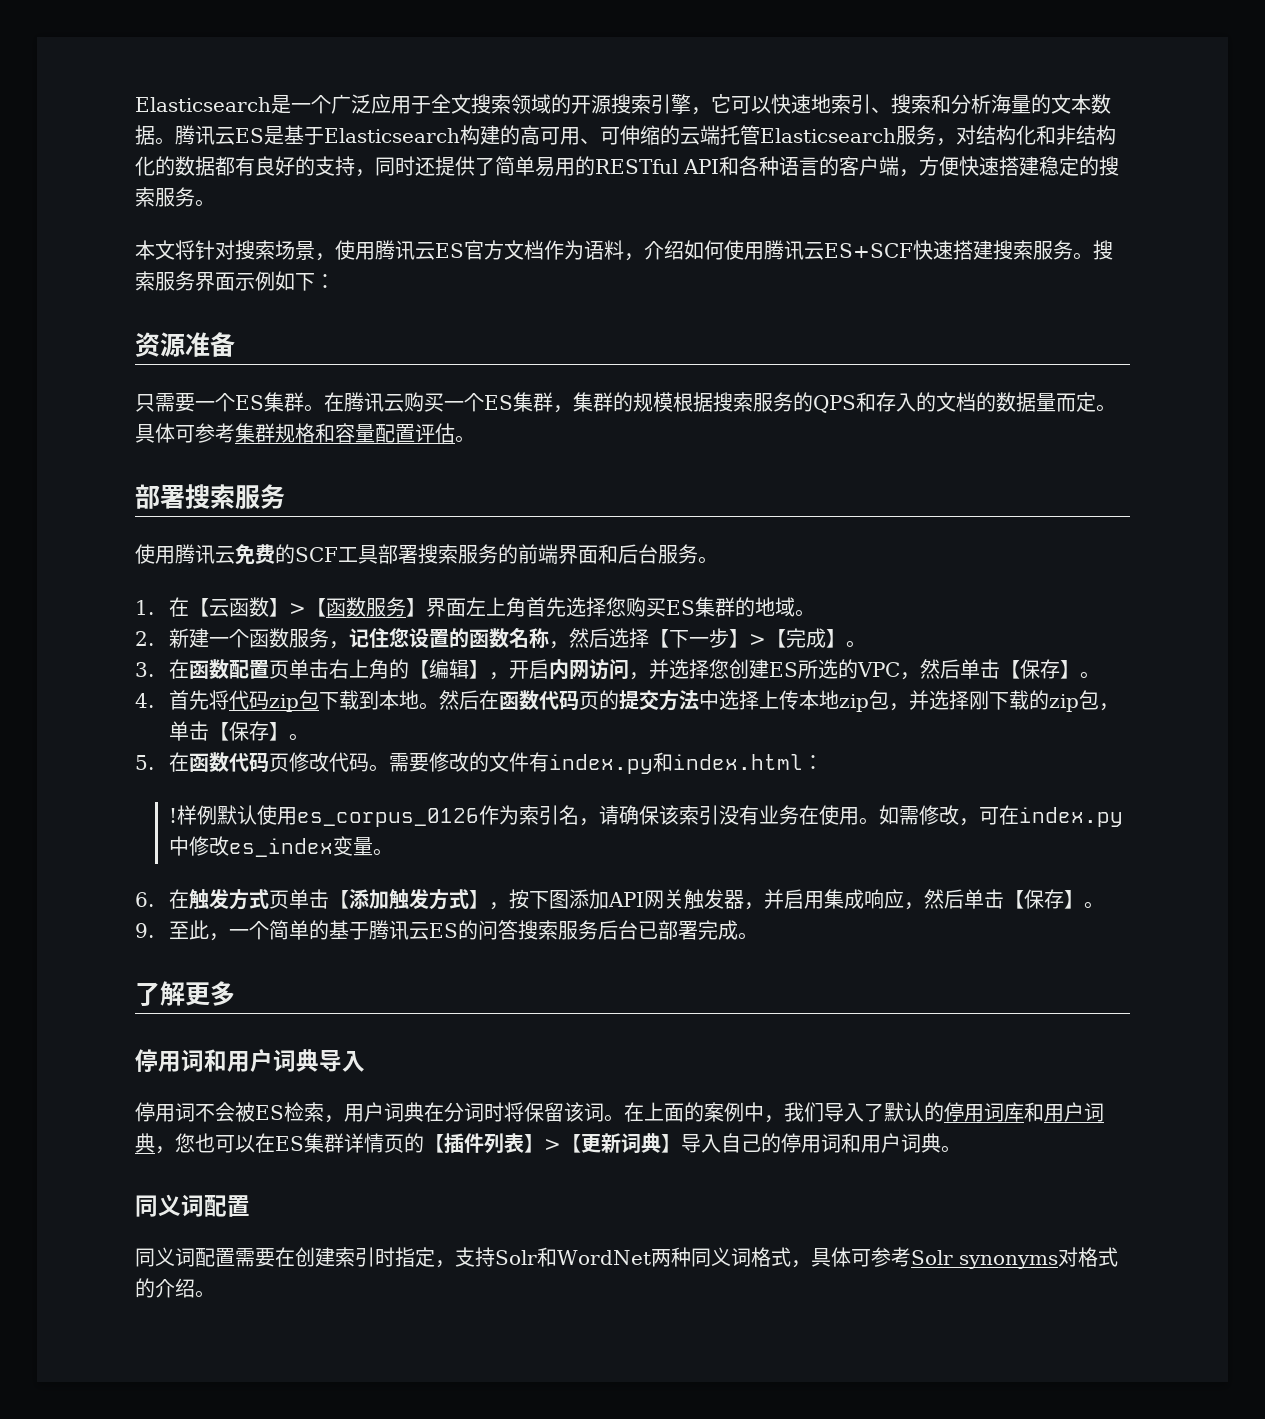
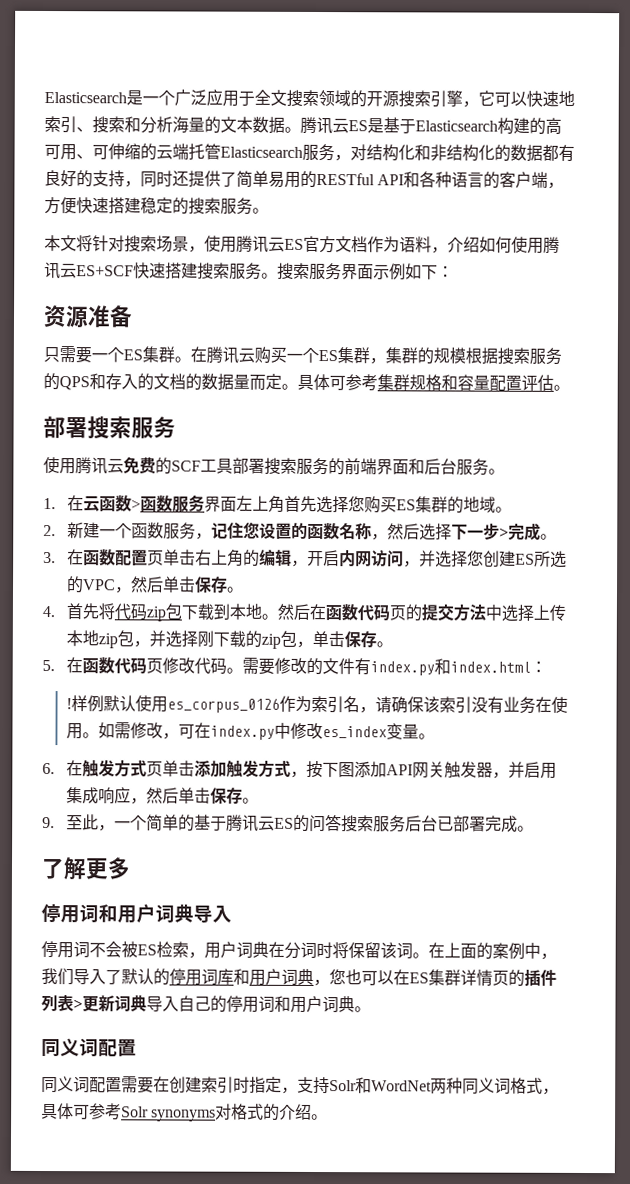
[188,597,426,617] 【云函数】>【函数服务】 -> [83,494,206,513] 云函数>函数服务
[648,628,846,648] 【下一步】>【完成】 -> [451,522,542,541] 下一步>完成
[408,659,489,679] 【编辑】 -> [259,548,293,566] 编辑
[999,659,1080,679] 【保存】 -> [194,576,229,593] 保存
[208,721,289,741] 【保存】 -> [344,631,378,648] 保存
[328,890,349,909] 【 -> (196, 768) none
[468,890,489,909] 】 -> (292, 768) none
[1003,889,1084,909] 【保存】 -> [210,787,244,804] 保存
[424,1134,444,1153] 【 -> (525, 978) none
[524,1134,581,1153] 】>【 -> [73,999,83,1010] >
[661,1134,681,1153] 】 -> (147, 1003) none

